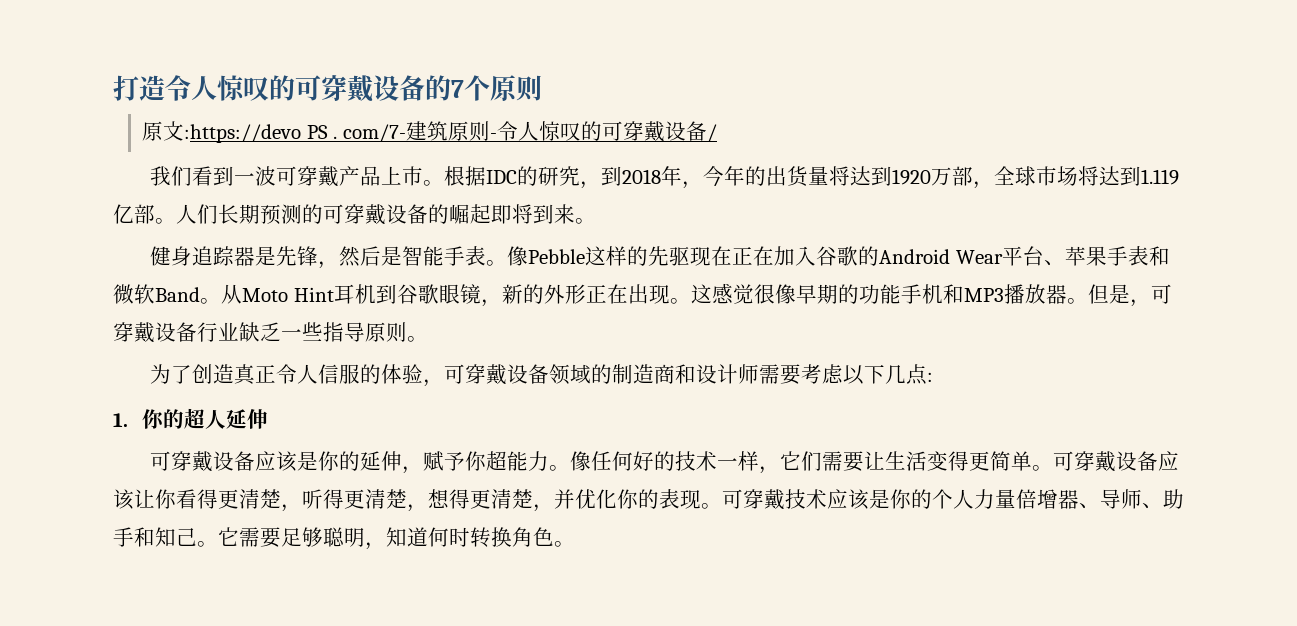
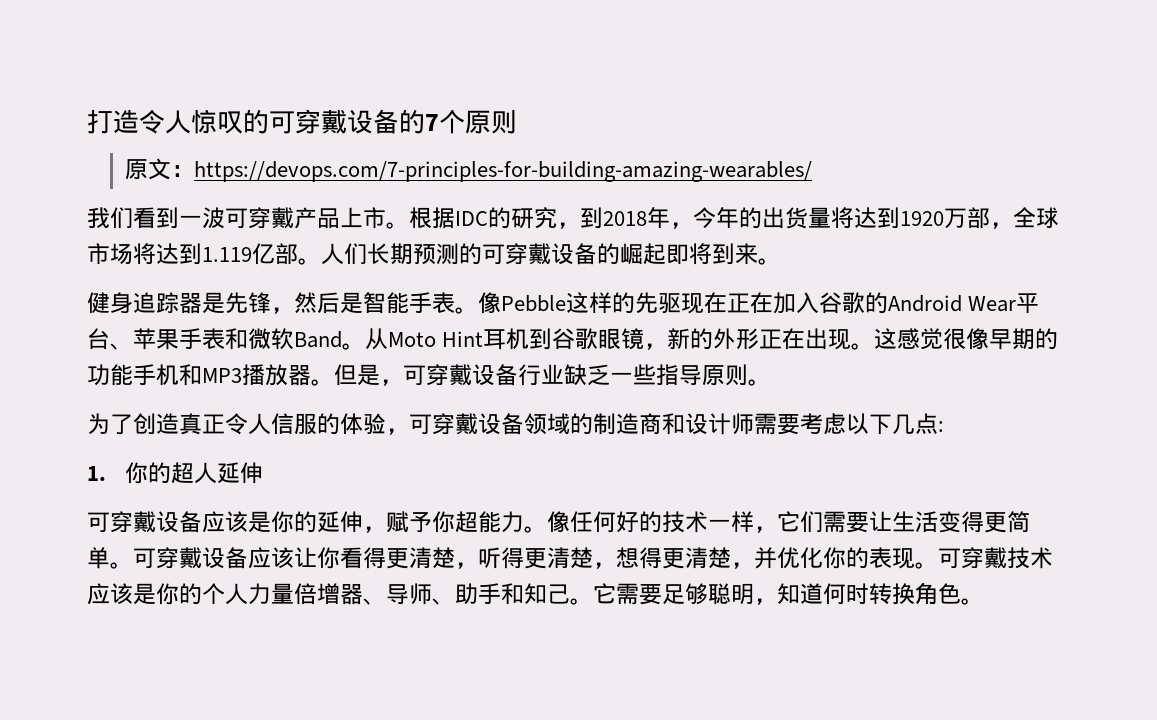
[184,121,717,143] :https://devo PS . com/7-建筑原则-令人惊叹的可穿戴设备/ -> [171,161,813,182] ：https://devops.com/7-principles-for-building-amazing-wearables/

